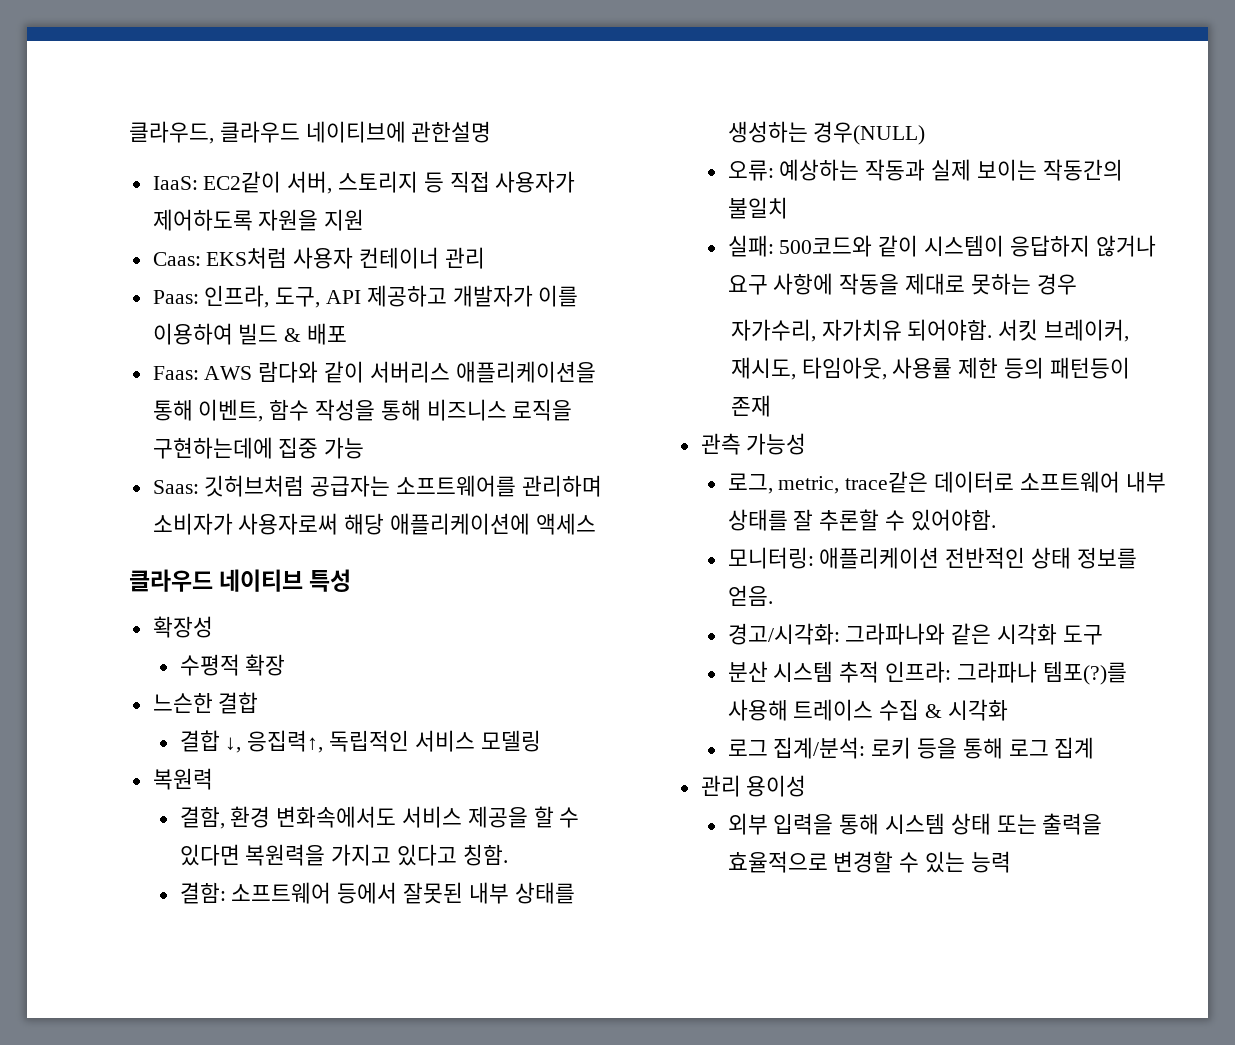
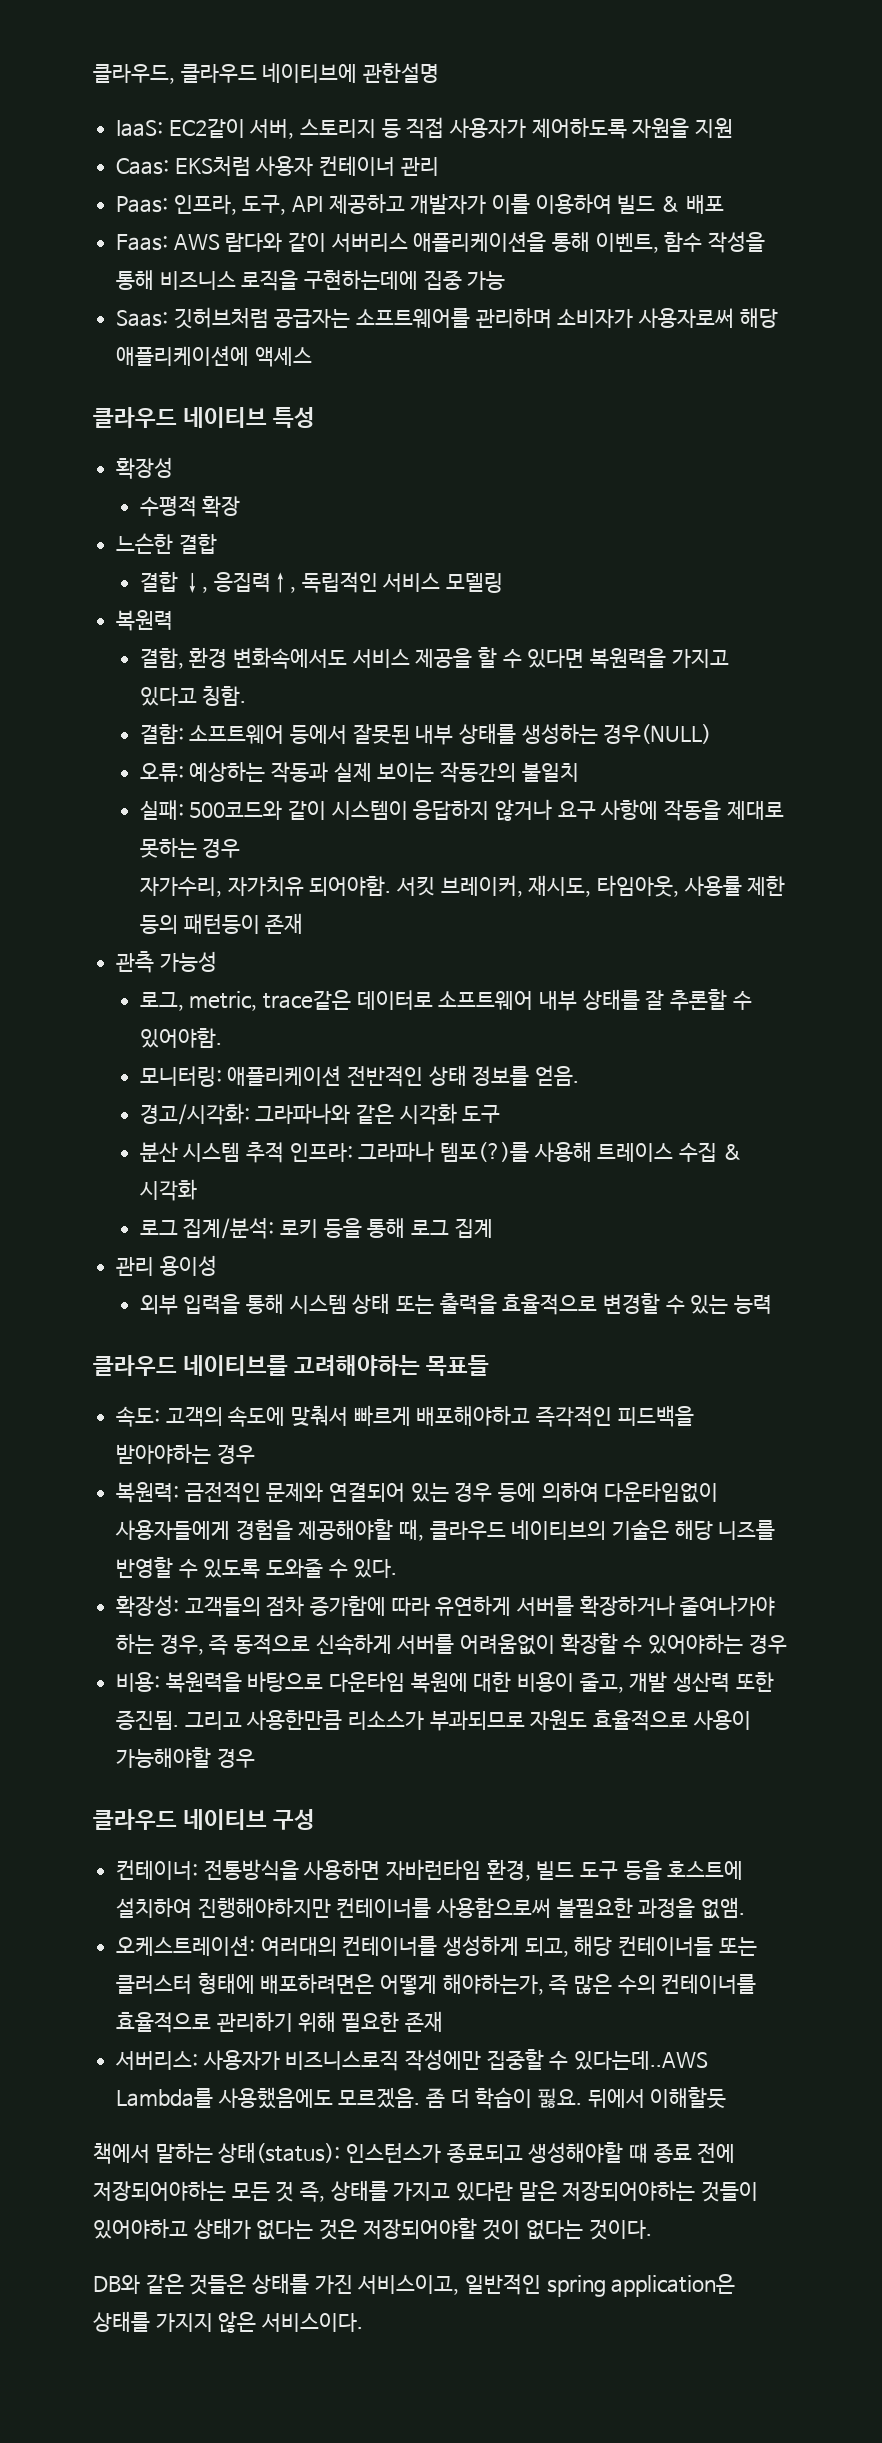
(1011, 862) none -> [93,1355,490,1376] [116,1405,694,1427] [116,1444,255,1464] [116,1481,719,1503] [115,1519,776,1541] [116,1557,398,1579] [116,1595,776,1617] [116,1633,787,1655] [116,1671,774,1693] [116,1710,751,1731] [116,1747,255,1768] [93,1809,316,1830] [116,1859,744,1881] [116,1897,746,1919] [116,1935,757,1957] [116,1973,757,1995] [116,2011,443,2033] [115,2049,709,2071] [116,2087,727,2109] [93,2142,736,2164] [93,2180,759,2202] [93,2218,652,2240] [93,2273,736,2297] [93,2311,364,2333] // 클라우드 네이티브를 고려해야하는 목표들 // 속도: 고객의 속도에 맞춰서 빠르게 배포해야하고 즉각적인 피드백을 받아야하는 경우 // 복원력: 금전적인 문제와 연결되어 있는 경우 등에 의하여 다운타임없이 사용자들에게 경험을 제공해야할 때, 클라우드 네이티브의 기술은 해당 니즈를 반영할 수 있도록 도와줄 수 있다. // 확장성: 고객들의 점차 증가함에 따라 유연하게 서버를 확장하거나 줄여나가야 하는 경우, 즉 동적으로 신속하게 서버를 어려움없이 확장할 수 있어야하는 경우 // 비용: 복원력을 바탕으로 다운타임 복원에 대한 비용이 줄고, 개발 생산력 또한 증진됨. 그리고 사용한만큼 리소스가 부과되므로 자원도 효율적으로 사용이 가능해야할 경우 // 클라우드 네이티브 구성 // 컨테이너: 전통방식을 사용하면 자바런타임 환경, 빌드 도구 등을 호스트에 설치하여 진행해야하지만 컨테이너를 사용함으로써 불필요한 과정을 없앰. // 오케스트레이션: 여러대의 컨테이너를 생성하게 되고, 해당 컨테이너들 또는 클러스터 형태에 배포하려면은 어떻게 해야하는가, 즉 많은 수의 컨테이너를 효율적으로 관리하기 위해 필요한 존재 // 서버리스: 사용자가 비즈니스로직 작성에만 집중할 수 있다는데..AWS Lambda를 사용했음에도 모르겠음. 좀 더 학습이 핋요. 뒤에서 이해할듯 // 책에서 말하는 상태(status): 인스턴스가 종료되고 생성해야할 떄 종료 전에 저장되어야하는 모든 것 즉, 상태를 가지고 있다란 말은 저장되어야하는 것들이 있어야하고 상태가 없다는 것은 저장되어야할 것이 없다는 것이다. // DB와 같은 것들은 상태를 가진 서비스이고, 일반적인 spring application은 상태를 가지지 않은 서비스이다.

